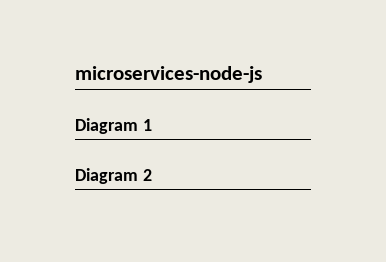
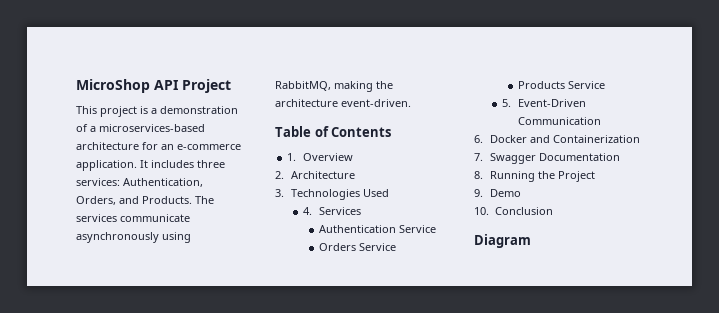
[75,66,262,83] [75,118,152,134] [75,168,152,184] microservices-node-js // Diagram 1 // Diagram 2 -> [76,79,231,93] [76,106,238,117] [76,124,205,132] [76,142,241,150] [76,160,225,171] [76,178,203,187] [76,196,214,205] [76,214,190,222] [76,232,191,243] [275,81,393,92] [275,99,411,107] [275,126,392,137] [287,153,353,161] [275,171,355,179] [275,189,389,200] [302,207,361,215] [318,225,436,233] [318,243,396,251] [517,81,605,89] [501,99,586,107] [517,117,601,125] [474,135,640,143] [474,153,620,164] [474,171,595,182] [474,189,521,197] [474,207,553,215] [474,234,531,248] MicroShop API Project // This project is a demonstration of a microservices-based architecture for an e-commerce application. It includes three services: Authentication, Orders, and Products. The services communicate asynchronously using RabbitMQ, making the architecture event-driven. // Table of Contents // 1. Overview // 2. Architecture // 3. Technologies Used // 4. Services // Authentication Service // Orders Service // Products Service // 5. Event-Driven Communication // 6. Docker and Containerization // 7. Swagger Documentation // 8. Running the Project // 9. Demo // 10. Conclusion // Diagram

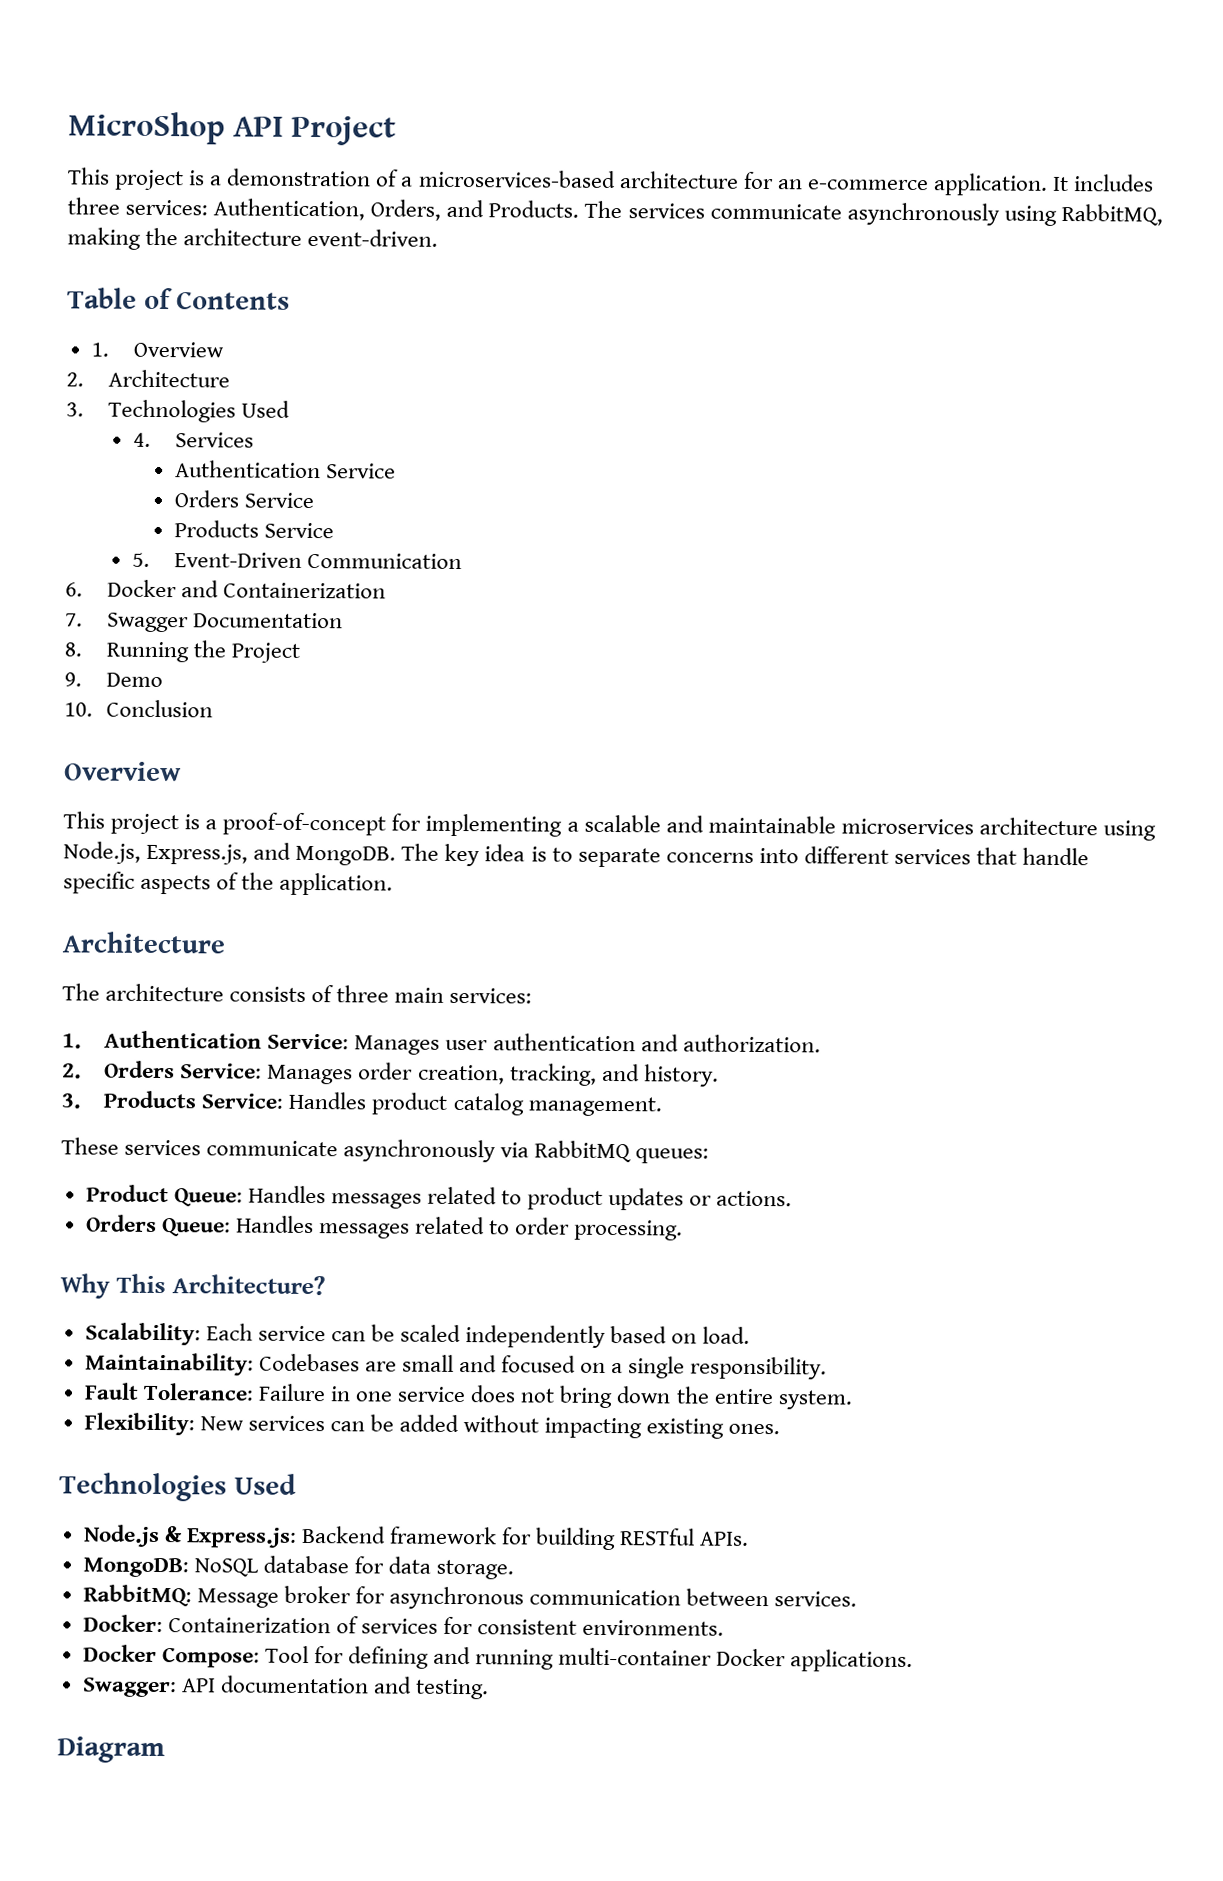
(553, 211) none -> [64,761,182,782] [63,811,1156,841] [63,841,1090,868] [63,871,394,896] [62,931,226,954] [62,983,533,1004] [62,1030,821,1055] [62,1060,719,1087] [61,1090,662,1117] [61,1137,710,1164] [85,1184,793,1211] [85,1214,684,1241] [60,1273,326,1299] [84,1322,751,1348] [84,1352,828,1380] [83,1382,853,1410] [83,1412,781,1439] [59,1472,297,1502] [82,1524,750,1551] [82,1555,515,1580] [82,1584,858,1610] [82,1614,725,1636] [82,1644,914,1673] [81,1675,490,1700] // Overview // This project is a proof-of-concept for implementing a scalable and maintainable microservices architecture using Node.js, Express.js, and MongoDB. The key idea is to separate concerns into different services that handle specific aspects of the application. // Architecture // The architecture consists of three main services: // 1. Authentication Service: Manages user authentication and authorization. // 2. Orders Service: Manages order creation, tracking, and history. // 3. Products Service: Handles product catalog management. // These services communicate asynchronously via RabbitMQ queues: // Product Queue: Handles messages related to product updates or actions. // Orders Queue: Handles messages related to order processing. // Why This Architecture? // Scalability: Each service can be scaled independently based on load. // Maintainability: Codebases are small and focused on a single responsibility. // Fault Tolerance: Failure in one service does not bring down the entire system. // Flexibility: New services can be added without impacting existing ones. // Technologies Used // Node.js & Express.js: Backend framework for building RESTful APIs. // MongoDB: NoSQL database for data storage. // RabbitMQ: Message broker for asynchronous communication between services. // Docker: Containerization of services for consistent environments. // Docker Compose: Tool for defining and running multi-container Docker applications. // Swagger: API documentation and testing.

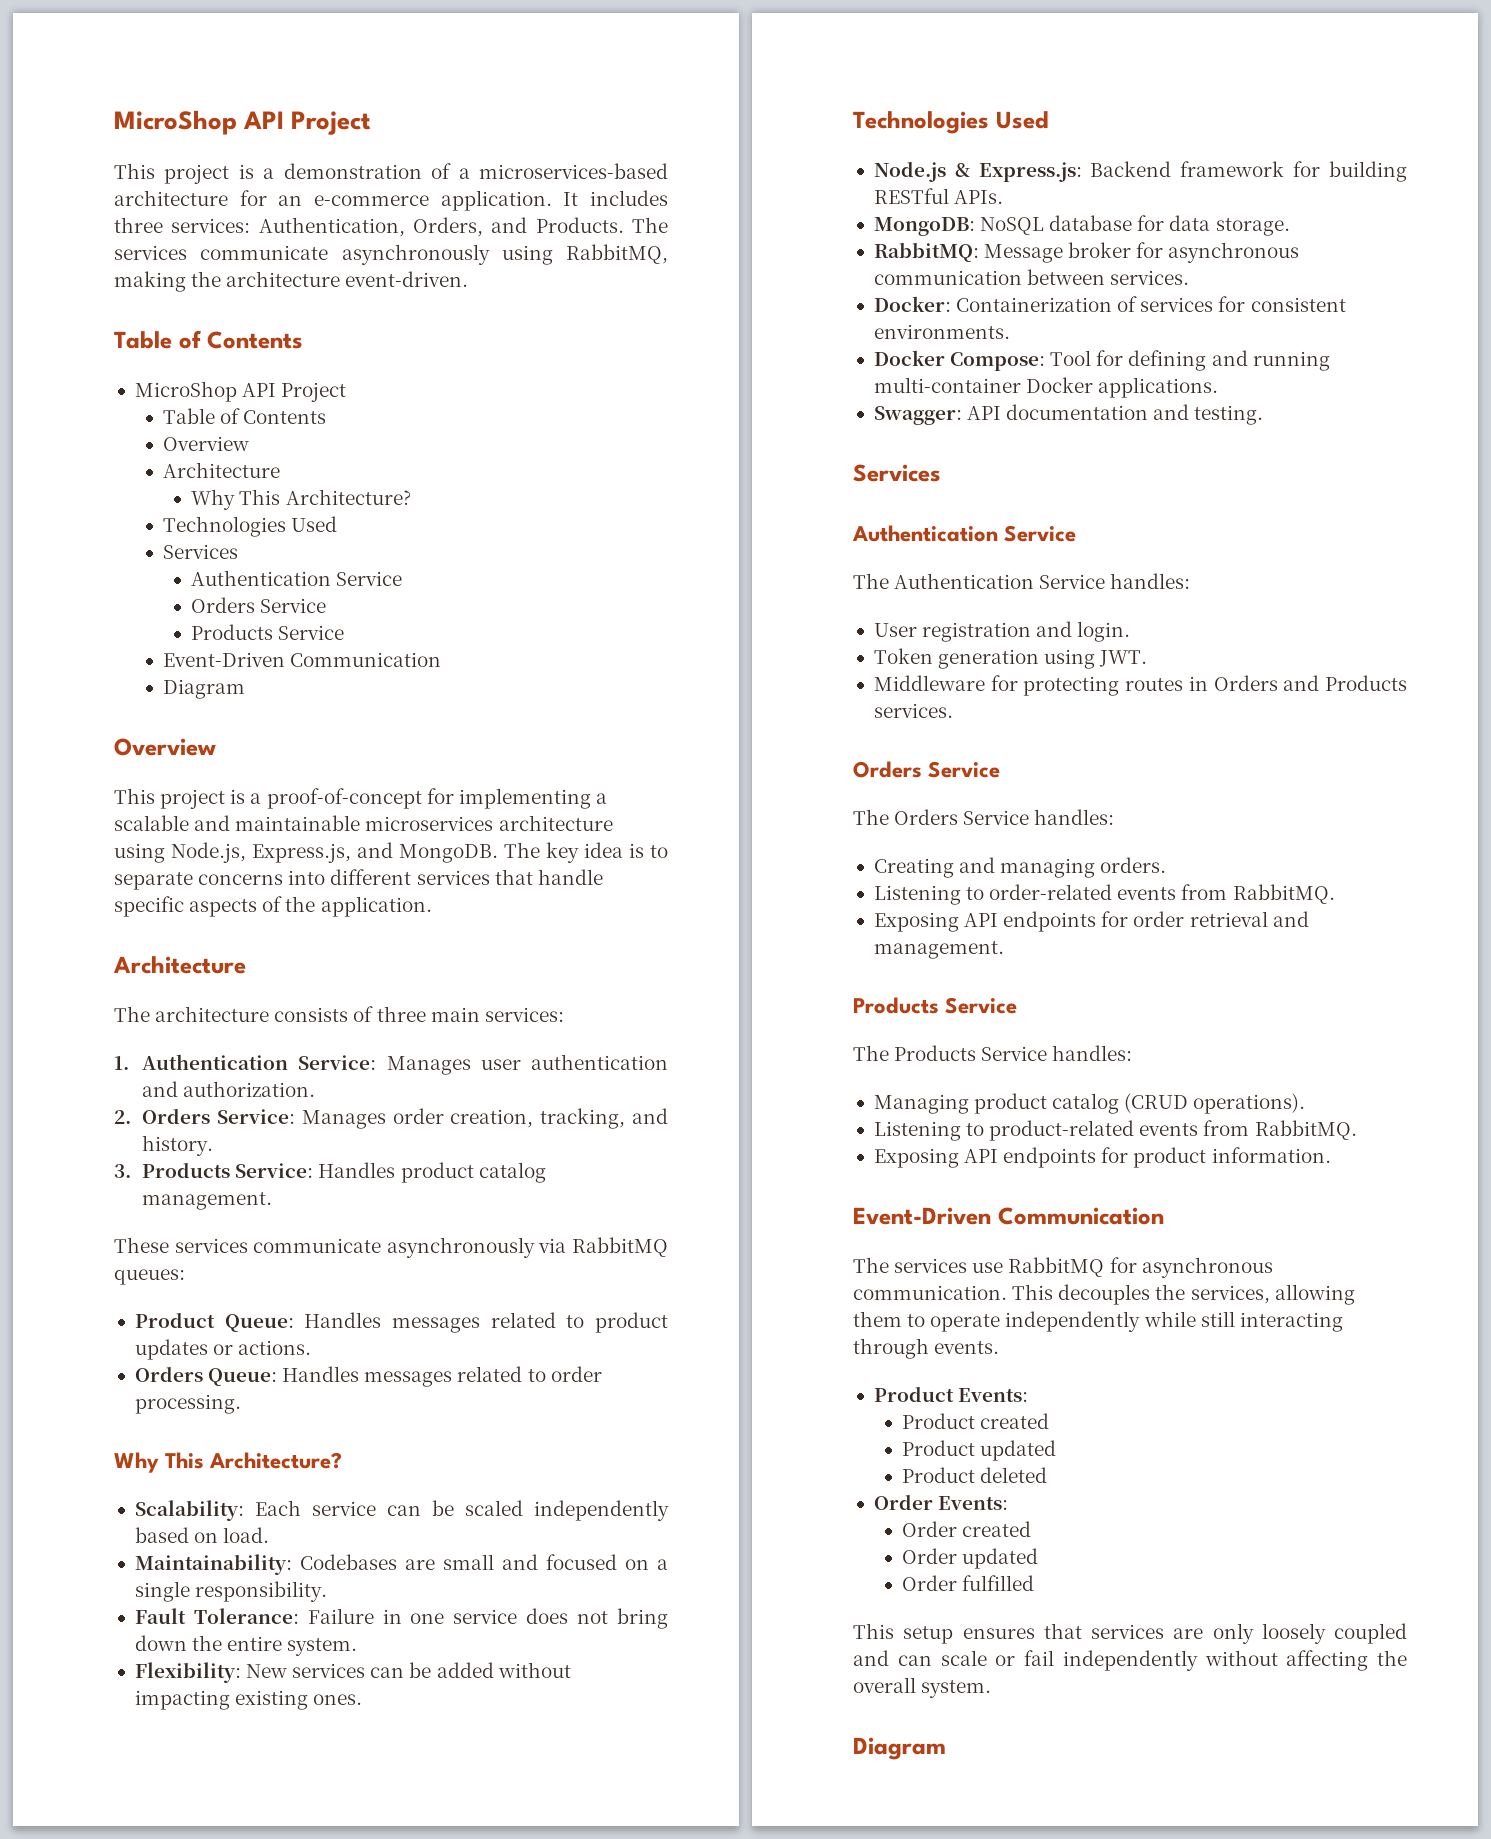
[90,341,224,358] [66,369,231,388] [66,399,291,423] [132,432,151,447] 1. Overview // 2. Architecture // 3. Technologies Used // 4. -> [134,381,347,402] [163,408,327,424] [163,436,250,451] [163,462,281,478] [191,489,411,510] [163,516,338,537] MicroShop API Project // Table of Contents // Overview // Architecture // Why This Architecture? // Technologies Used //
[131,552,463,570] [65,579,387,599] [65,612,344,633] [64,640,301,663] [64,672,164,688] [64,699,214,718] 5. Event-Driven Communication // 6. Docker and Containerization // 7. Swagger Documentation // 8. Running the Project // 9. Demo // 10. Conclusion -> [163,652,442,667] [163,679,246,699] Event-Driven Communication // Diagram
(490, 1689) none -> [853,464,941,482] [852,525,1077,542] [853,573,1191,589] [873,621,1131,642] [873,648,1148,669] [873,675,1408,696] [873,703,953,718] [853,761,1001,778] [853,809,1115,825] [873,857,1167,878] [873,884,1335,905] [873,911,1309,932] [873,941,1004,959] [853,997,1018,1014] [853,1045,1133,1061] [873,1093,1306,1114] [873,1120,1357,1141] [873,1147,1331,1168] [853,1207,1164,1225] [853,1257,1273,1278] [853,1284,1355,1305] [853,1311,1343,1332] [853,1338,1000,1359] [873,1386,1029,1402] [902,1413,1050,1429] [902,1440,1057,1461] [902,1467,1048,1483] [873,1494,1009,1510] [902,1521,1032,1537] [902,1548,1039,1569] [902,1575,1035,1591] [853,1623,1407,1644] [853,1650,1407,1671] [853,1677,992,1698] // Services // Authentication Service // The Authentication Service handles: // User registration and login. // Token generation using JWT. // Middleware for protecting routes in Orders and Products services. // Orders Service // The Orders Service handles: // Creating and managing orders. // Listening to order-related events from RabbitMQ. // Exposing API endpoints for order retrieval and management. // Products Service // The Products Service handles: // Managing product catalog (CRUD operations). // Listening to product-related events from RabbitMQ. // Exposing API endpoints for product information. // Event-Driven Communication // The services use RabbitMQ for asynchronous communication. This decouples the services, allowing them to operate independently while still interacting through events. // Product Events: // Product created // Product updated // Product deleted // Order Events: // Order created // Order updated // Order fulfilled // This setup ensures that services are only loosely coupled and can scale or fail independently without affecting the overall system.

